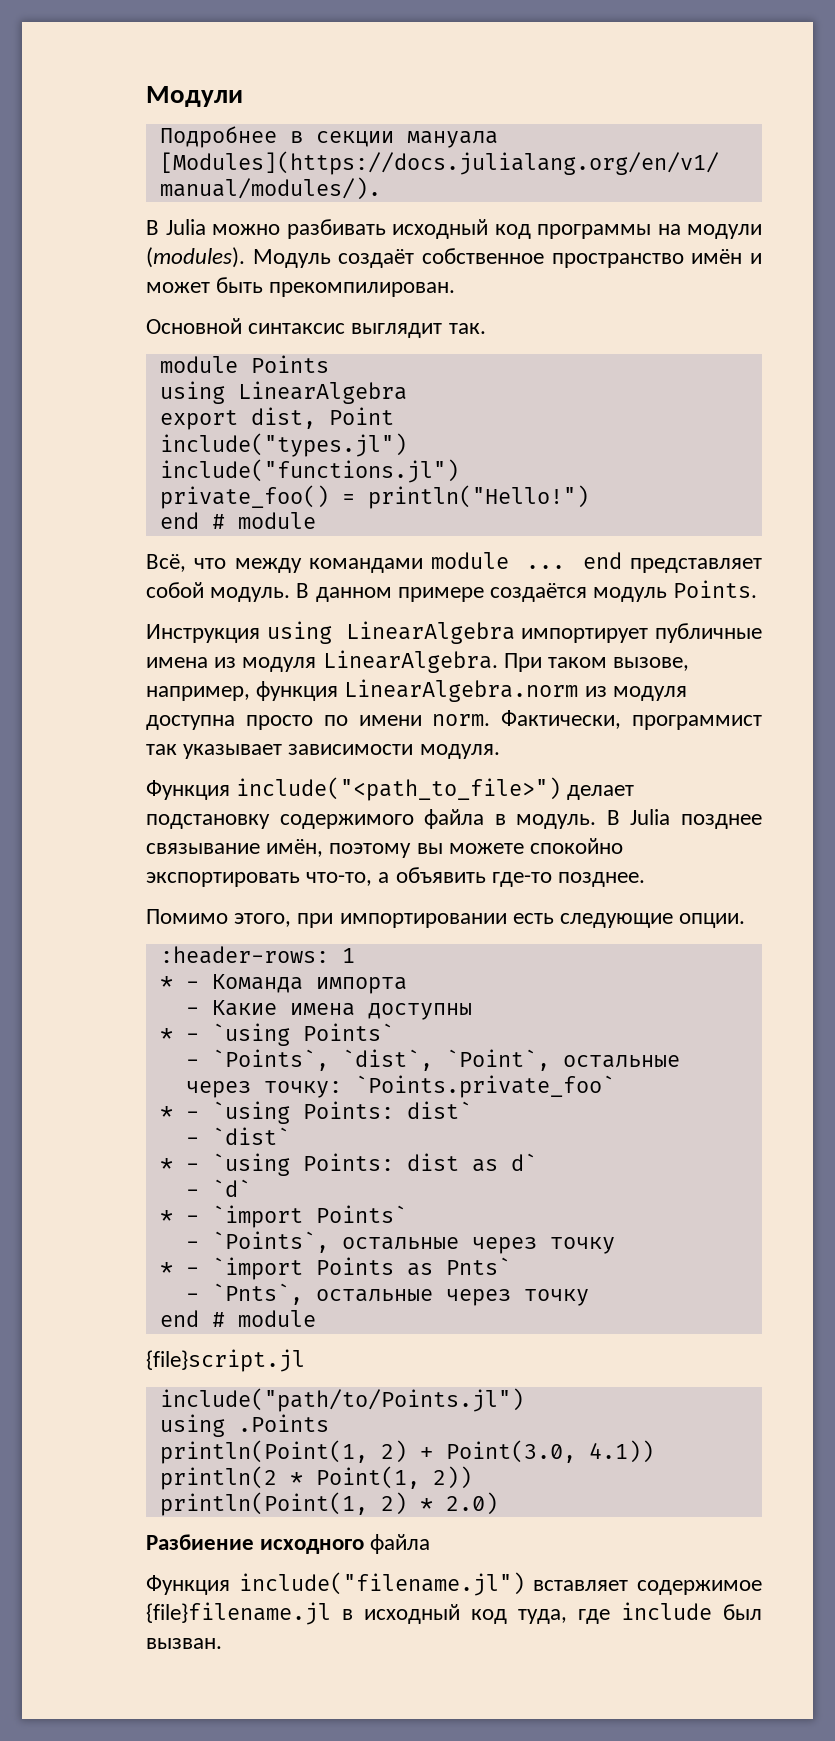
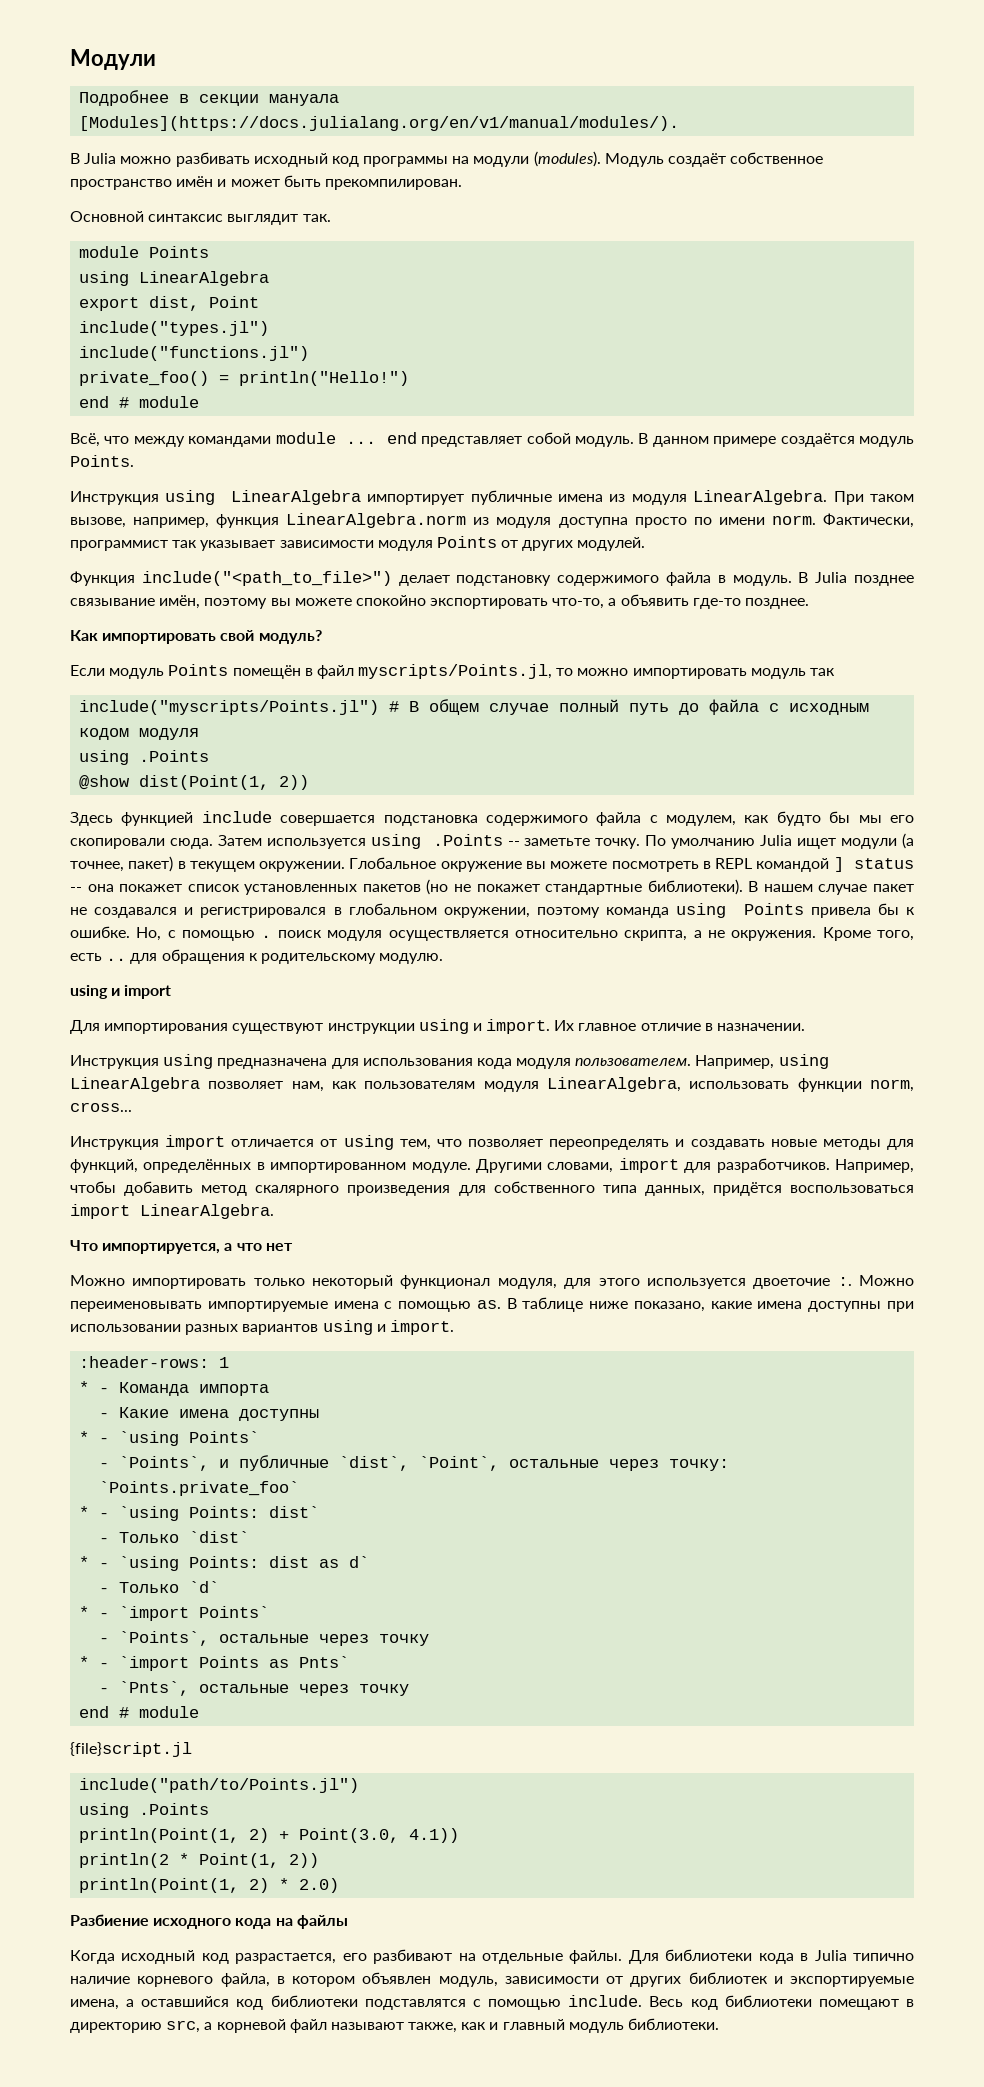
[419,744,500,759] модуля. -> [377,536,646,551] модуля Points от других модулей.
[146,909,746,928] Помимо этого, при импортировании есть следующие опции. -> [70,630,322,644] [70,664,836,679] [79,699,870,715] [79,728,200,740] [79,750,210,765] [79,775,310,790] [70,811,914,826] [70,833,914,849] [70,856,915,872] [70,879,914,895] [70,903,916,918] [70,926,915,941] [70,949,444,964] [70,985,172,999] [70,1019,806,1034] [70,1054,829,1069] [70,1077,915,1092] [70,1102,132,1112] [70,1135,914,1150] [70,1158,914,1173] [70,1181,915,1196] [70,1204,274,1219] [70,1240,293,1254] [70,1275,915,1289] [70,1297,914,1312] [70,1320,454,1335] Как импортировать свой модуль? // Если модуль Points помещён в файл myscripts/Points.jl, то можно импортировать модуль так // include("myscripts/Points.jl") # В общем случае полный путь до файла с исходным кодом модуля // using .Points // @show dist(Point(1, 2)) // Здесь функцией include совершается подстановка содержимого файла с модулем, как будто бы мы его скопировали сюда. Затем используется using .Points -- заметьте точку. По умолчанию Julia ищет модули (а точнее, пакет) в текущем окружении. Глобальное окружение вы можете посмотреть в REPL командой ] status -- она покажет список установленных пакетов (но не покажет стандартные библиотеки). В нашем случае пакет не создавался и регистрировался в глобальном окружении, поэтому команда using Points привела бы к ошибке. Но, с помощью . поиск модуля осуществляется относительно скрипта, а не окружения. Кроме того, есть .. для обращения к родительскому модулю. // using и import // Для импортирования существуют инструкции using и import. Их главное отличие в назначении. // Инструкция using предназначена для использования кода модуля пользователем. Например, using LinearAlgebra позволяет нам, как пользователям модуля LinearAlgebra, использовать функции norm, cross... // Инструкция import отличается от using тем, что позволяет переопределять и создавать новые методы для функций, определённых в импортированном модуле. Другими словами, import для разработчиков. Например, чтобы добавить метод скалярного произведения для собственного типа данных, придётся воспользоваться import LinearAlgebra. // Что импортируется, а что нет // Можно импортировать только некоторый функционал модуля, для этого используется двоеточие :. Можно переименовывать импортируемые имена с помощью as. В таблице ниже показано, какие имена доступны при использовании разных вариантов using и import.
(329, 1060) none -> [219,1455,330,1471] и публичные
(199, 1141) none -> [119,1532,180,1543] Только
(199, 1193) none -> [119,1582,180,1593] Только
[370,1534,431,1554] [146,1572,762,1596] [146,1602,762,1625] [146,1638,222,1649] файла // Функция include("filename.jl") вставляет содержимое {file}filename.jl в исходный код туда, где include был вызван. -> [235,1915,348,1929] [70,1949,915,1964] [70,1972,914,1987] [70,1995,915,2010] [70,2018,720,2033] кода на файлы // Когда исходный код разрастается, его разбивают на отдельные файлы. Для библиотеки кода в Julia типично наличие корневого файла, в котором объявлен модуль, зависимости от других библиотек и экспортируемые имена, а оставшийся код библиотеки подставлятся с помощью include. Весь код библиотеки помещают в директорию src, а корневой файл называют также, как и главный модуль библиотеки.

